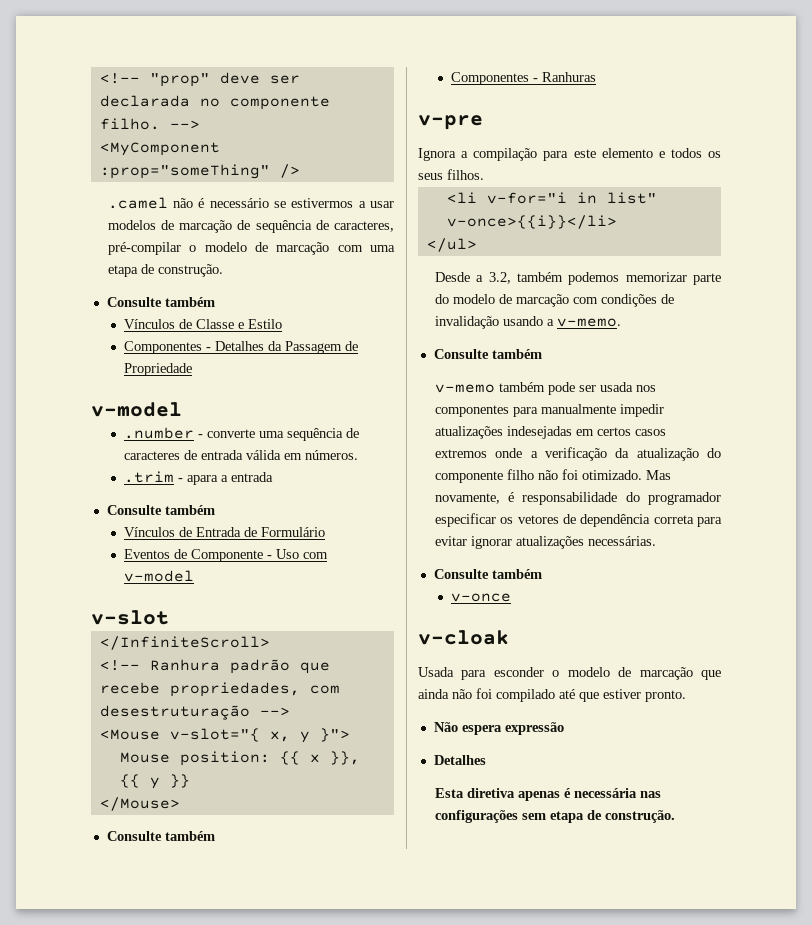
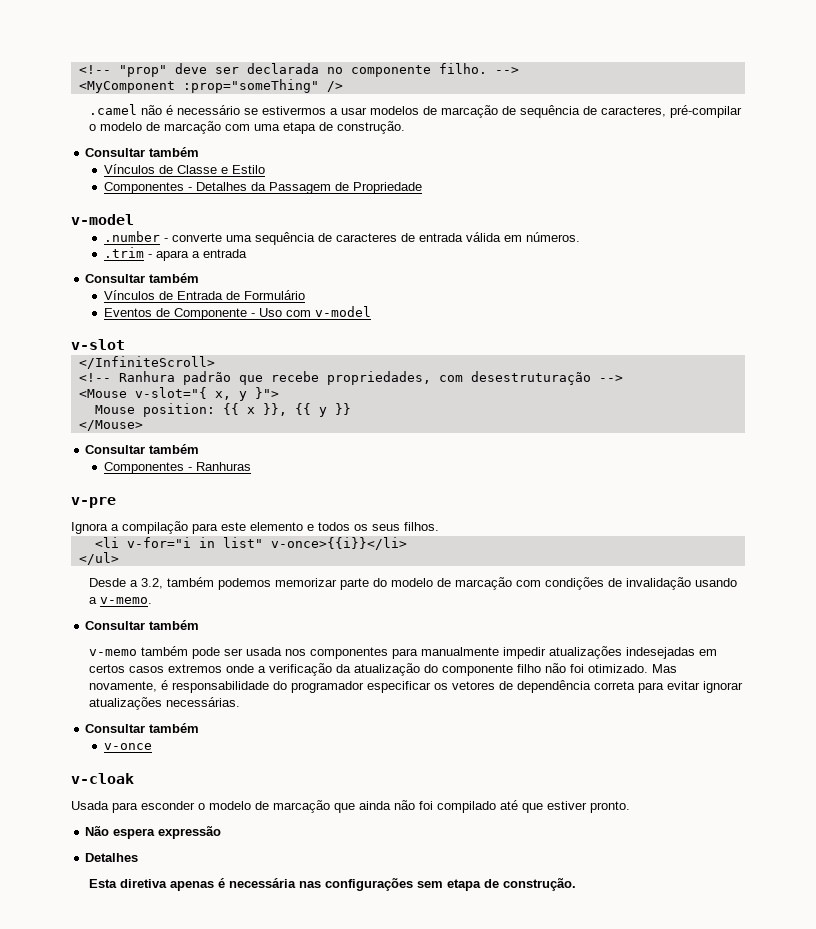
[106,297,162,307] Consulte -> [85,148,146,157] Consultar
[106,505,162,515] Consulte -> [85,274,146,283] Consultar
[106,831,162,841] Consulte -> [85,445,146,454] Consultar
[433,349,489,359] Consulte -> [85,621,146,630] Consultar
[433,569,489,579] Consulte -> [85,724,146,733] Consultar

